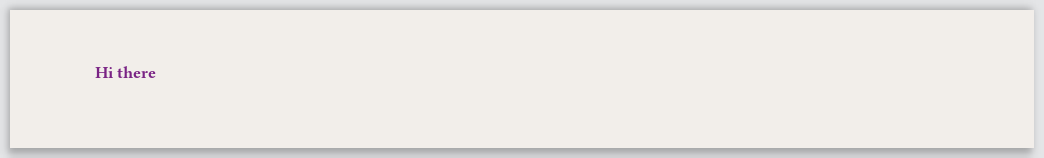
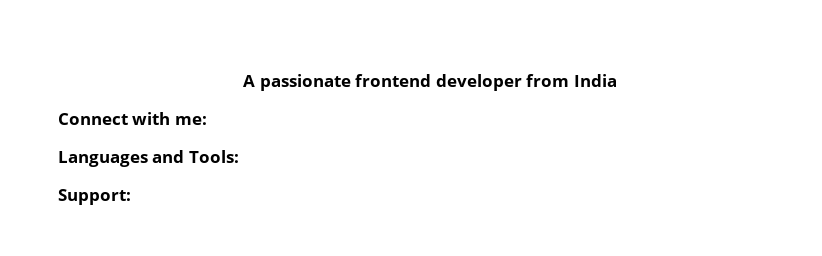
[95,66,157,78] Hi there -> [243,74,617,91] [58,112,207,125] [58,150,239,167] [58,189,131,205] A passionate frontend developer from India // Connect with me: // Languages and Tools: // Support:

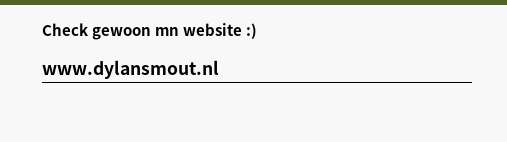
[243,74,617,91] [58,112,207,125] [58,150,239,167] [58,189,131,205] A passionate frontend developer from India // Connect with me: // Languages and Tools: // Support: -> [42,23,258,40] [42,60,219,79] Check gewoon mn website :) // www.dylansmout.nl

